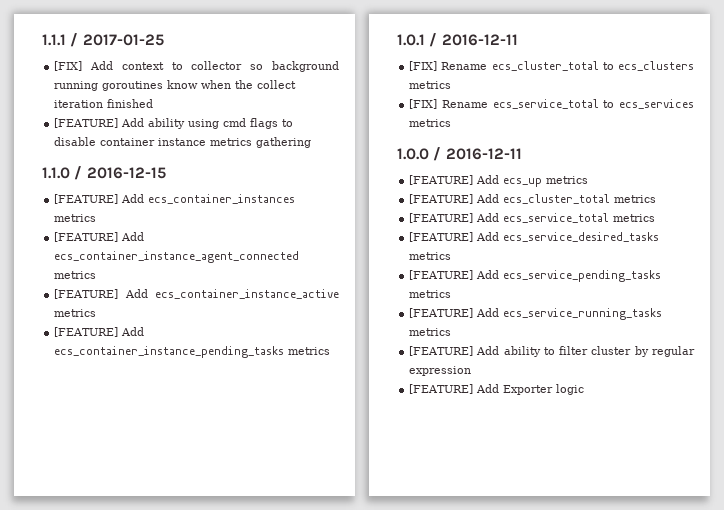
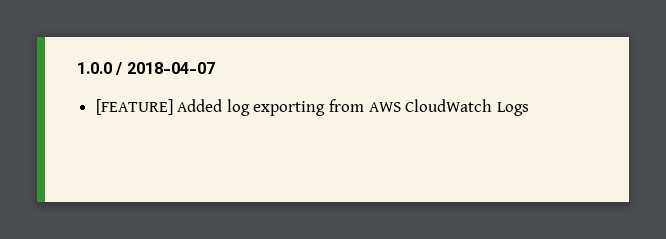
[42,33,164,47] [54,61,339,72] [54,80,297,91] [54,99,154,108] [54,118,294,129] [54,137,312,148] [42,166,166,180] [54,194,296,204] [54,214,97,222] [54,232,145,242] [54,251,300,263] [54,271,97,279] [54,289,339,299] [54,309,97,317] [54,327,145,337] [54,346,331,358] [397,33,518,47] [409,61,694,71] [409,81,452,89] [409,99,694,109] [409,119,452,127] [397,147,522,161] [409,175,589,187] [409,194,657,204] [409,213,656,223] [409,232,660,242] [409,252,452,260] [409,270,662,282] [409,290,452,298] [409,308,663,320] [409,328,452,336] [409,346,695,357] [409,366,472,376] [409,384,585,395] 1.1.1 / 2017-01-25 // [FIX] Add context to collector so background running goroutines know when the collect iteration finished // [FEATURE] Add ability using cmd flags to disable container instance metrics gathering // 1.1.0 / 2016-12-15 // [FEATURE] Add ecs_container_instances metrics // [FEATURE] Add ecs_container_instance_agent_connected metrics // [FEATURE] Add ecs_container_instance_active metrics // [FEATURE] Add ecs_container_instance_pending_tasks metrics // 1.0.1 / 2016-12-11 // [FIX] Rename ecs_cluster_total to ecs_clusters metrics // [FIX] Rename ecs_service_total to ecs_services metrics // 1.0.0 / 2016-12-11 // [FEATURE] Add ecs_up metrics // [FEATURE] Add ecs_cluster_total metrics // [FEATURE] Add ecs_service_total metrics // [FEATURE] Add ecs_service_desired_tasks metrics // [FEATURE] Add ecs_service_pending_tasks metrics // [FEATURE] Add ecs_service_running_tasks metrics // [FEATURE] Add ability to filter cluster by regular expression // [FEATURE] Add Exporter logic -> [77,62,215,75] [95,99,529,116] 1.0.0 / 2018-04-07 // [FEATURE] Added log exporting from AWS CloudWatch Logs

